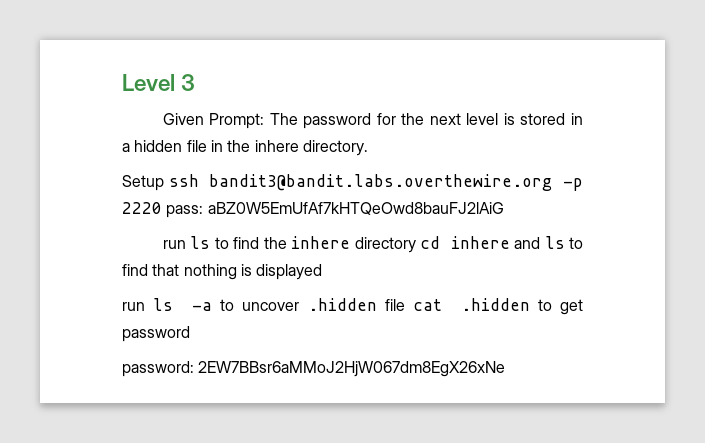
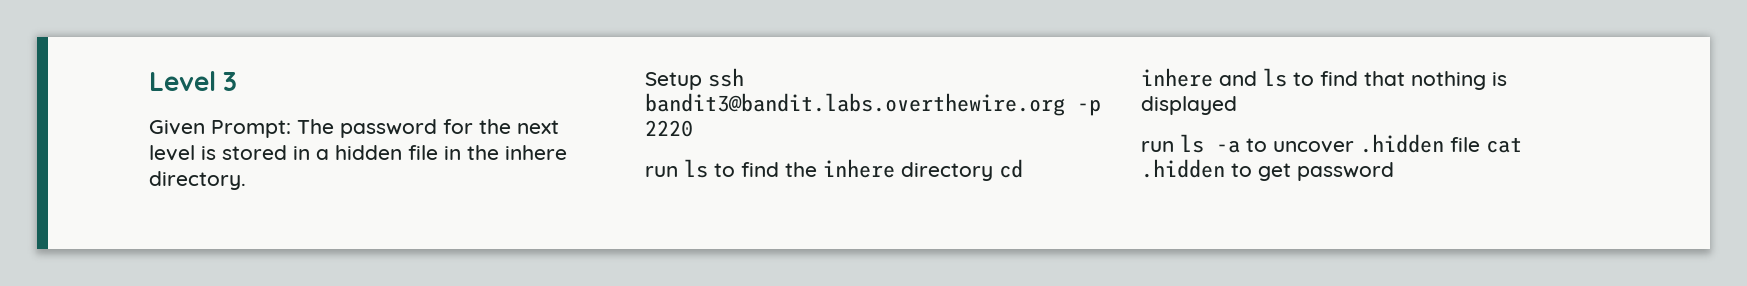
[166,202,504,218] pass: aBZ0W5EmUfAf7kHTQeOwd8bauFJ2lAiG -> (693, 128) none
[122,361,506,377] // password: 2EW7BBsr6aMMoJ2HjW067dm8EgX26xNe -> (1394, 171) none

